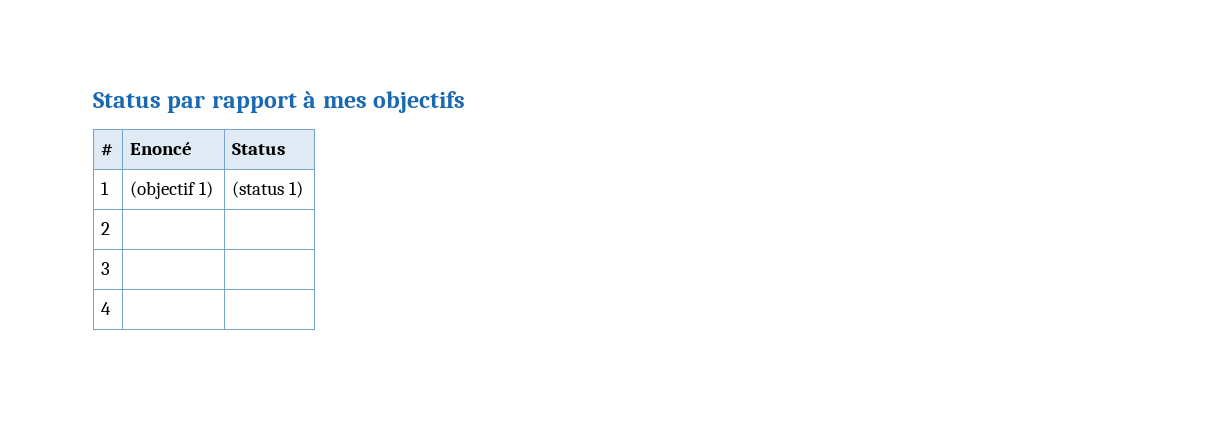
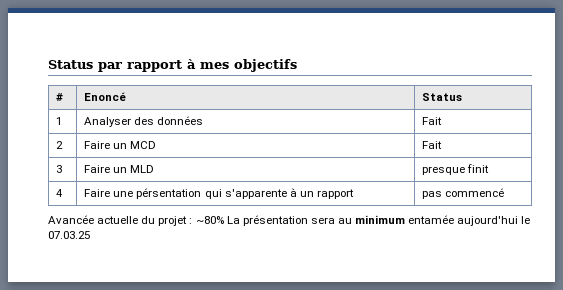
[130,181,214,199] [232,181,304,198] [101,222,111,235] [101,262,111,275] [101,302,112,315] (objectif 1) | (status 1) // 2 | | // 3 | | // 4 | | -> [84,116,204,127] [422,117,443,125] [56,141,64,149] [84,141,157,149] [422,141,443,149] [56,165,63,173] [84,165,155,173] [422,164,490,175] [56,189,64,197] [84,188,354,199] [422,188,505,199] [48,215,531,226] [48,231,90,239] Analyser des données | Fait // 2 | Faire un MCD | Fait // 3 | Faire un MLD | presque finit // 4 | Faire une pérsentation qui s'apparente à un rapport | pas commencé // Avancée actuelle du projet : ~80% La présentation sera au minimum entamée aujourd'hui le 07.03.25

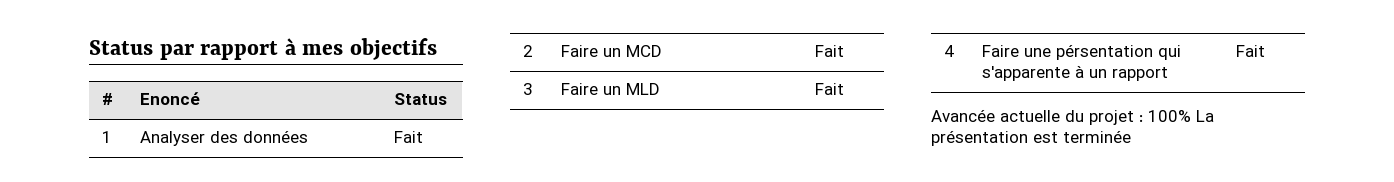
[422,164,490,175] presque finit -> [815,83,845,95] Fait
[422,188,505,199] pas commencé -> [1236,45,1266,57] Fait
[195,216,224,224] ~80% -> [1148,110,1191,122] 100%
[310,215,531,226] [48,231,90,239] sera au minimum entamée aujourd'hui le 07.03.25 -> [1033,130,1131,143] est terminée

